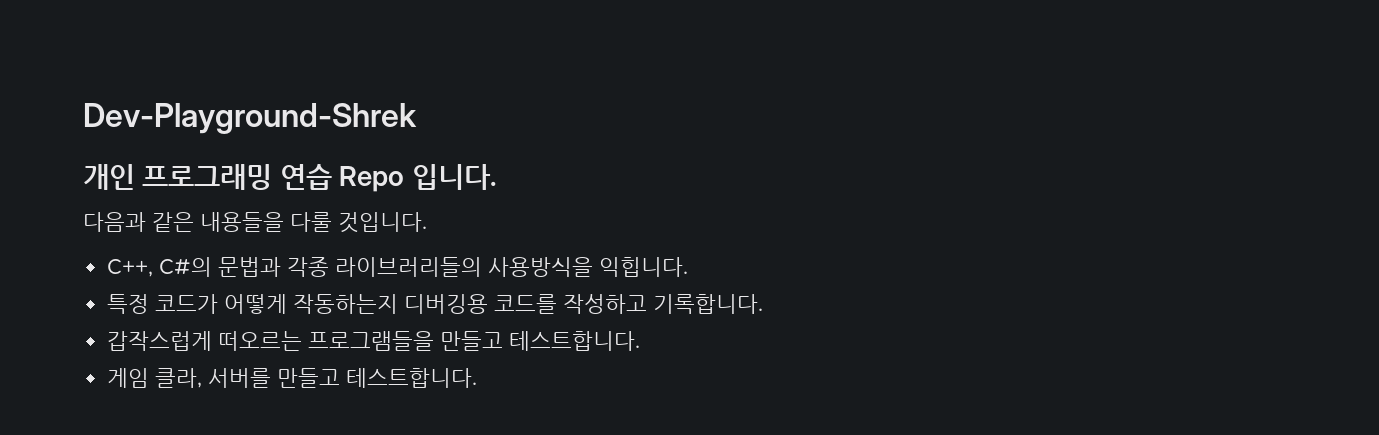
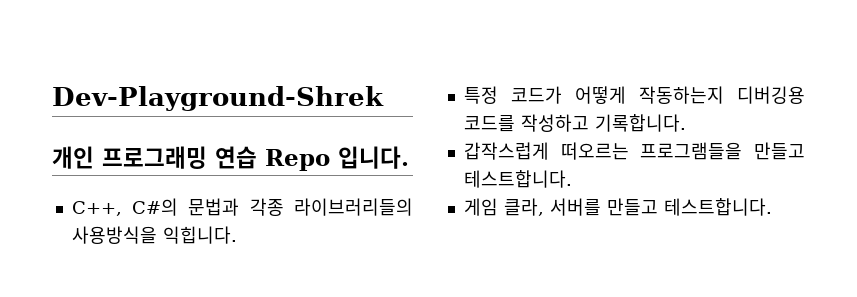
[83,212,427,233] // 다음과 같은 내용들을 다룰 것입니다. -> (409, 157) none

